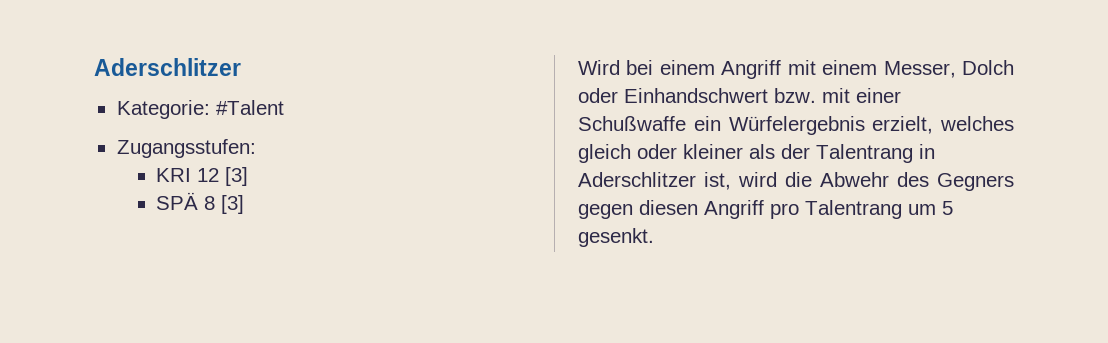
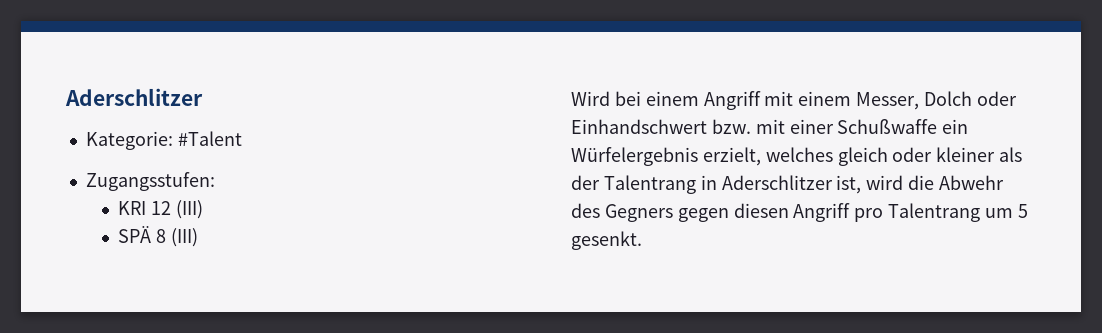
[224,167,248,186] [3] -> [175,200,203,219] (III)
[220,195,244,214] [3] -> [170,228,198,247] (III)

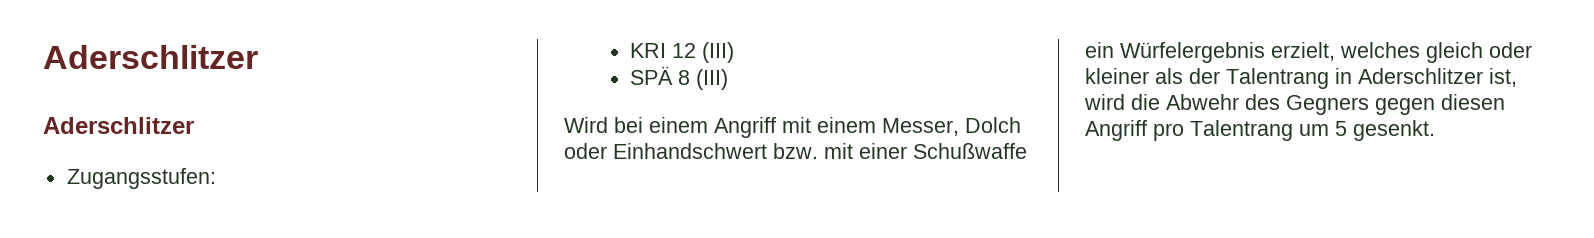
[65,88,203,106] [85,131,242,150] Aderschlitzer // Kategorie: #Talent -> [43,45,258,69] [43,117,194,134] Aderschlitzer // Aderschlitzer

